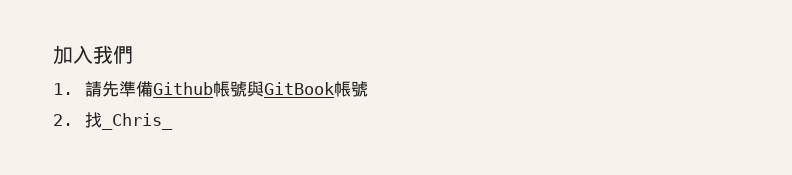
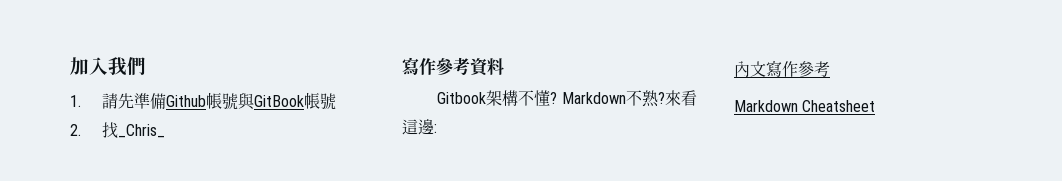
(173, 121) none -> [402,57,504,76] [437,90,697,107] [402,119,437,135] [734,60,830,77] [734,100,876,112] // 寫作參考資料 // Gitbook架構不懂? Markdown不熟?來看這邊: // 內文寫作參考 // Markdown Cheatsheet

